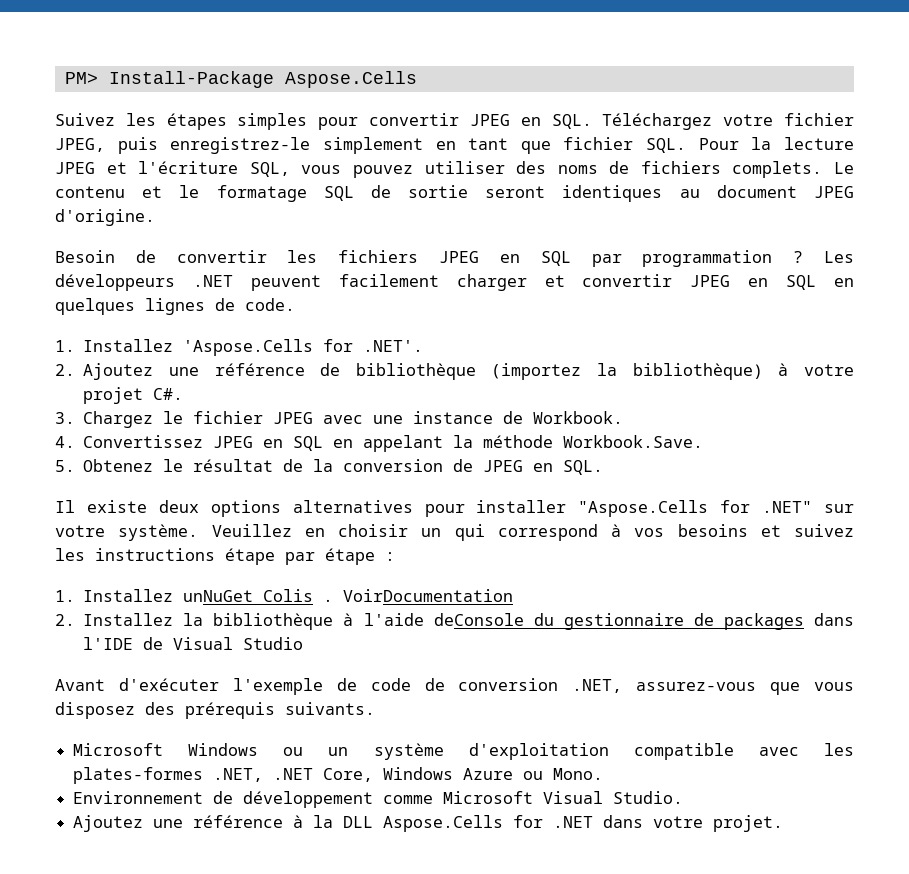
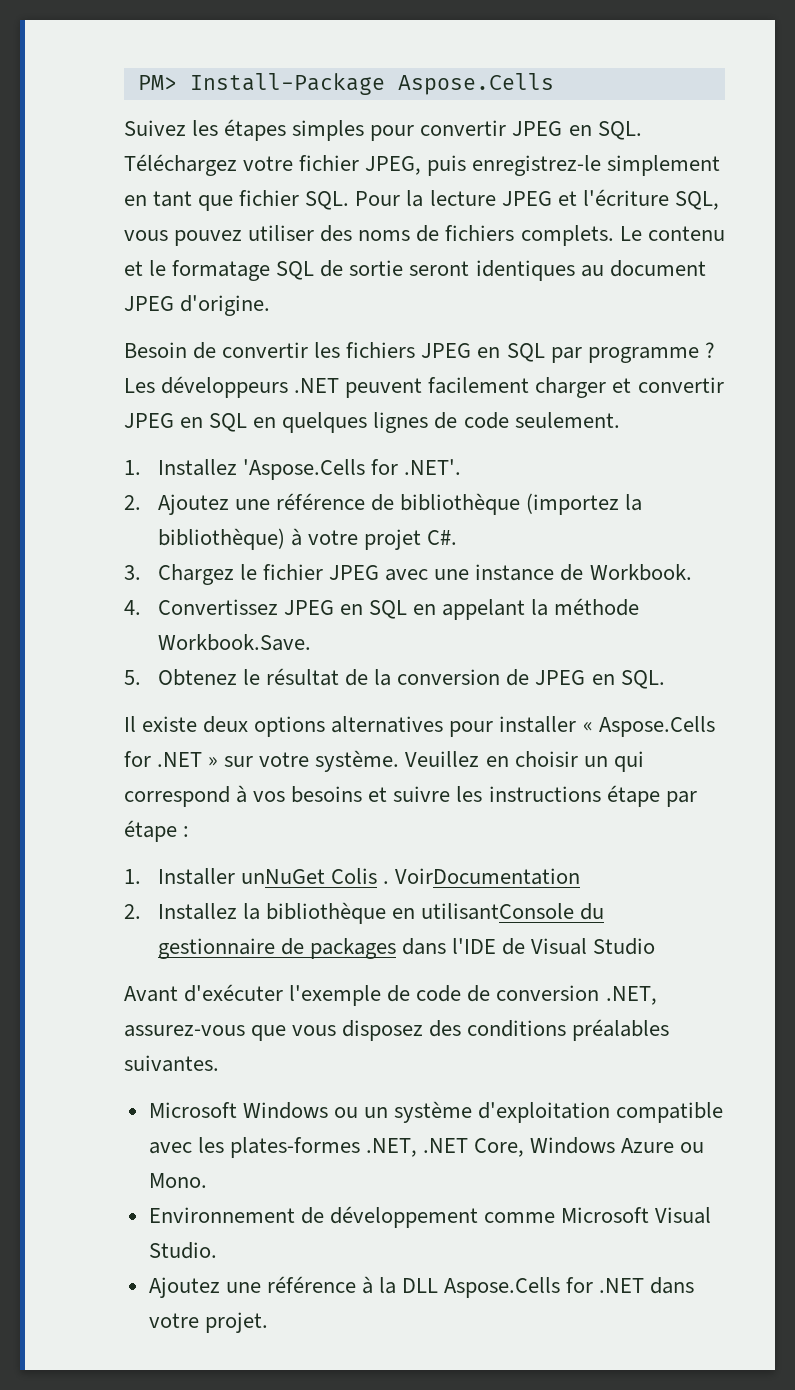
[642,250,773,267] programmation -> [587,347,699,363] programme
[245,298,295,311] code. -> [463,412,620,429] code seulement.
[578,500,813,517] "Aspose.Cells for .NET" -> [582,716,715,737] [124,751,219,767] « Aspose.Cells for .NET »
[794,524,854,537] suivez -> [393,786,451,802] suivre
[83,589,174,602] Installez -> [157,868,235,885] Installer
[343,613,524,626] à l'aide deConsole -> [392,903,575,920] en utilisantConsole
[185,702,375,719] prérequis suivants. -> [467,1019,670,1041] [124,1055,219,1072] conditions préalables suivantes.

